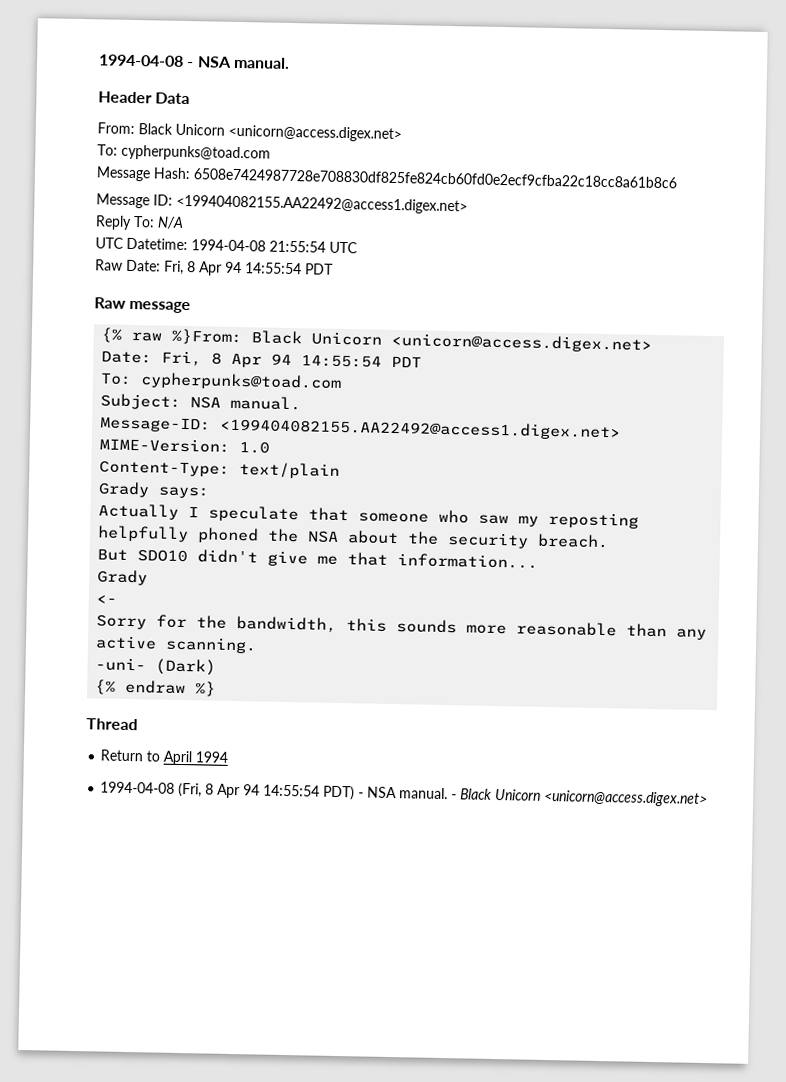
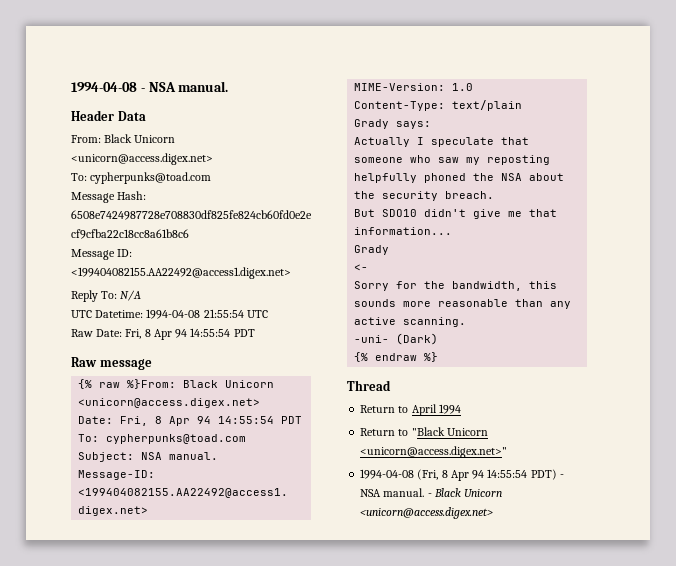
(229, 757) none -> [360,427,488,436] [360,446,508,458] // Return to "Black Unicorn <unicorn@access.digex.net>"

